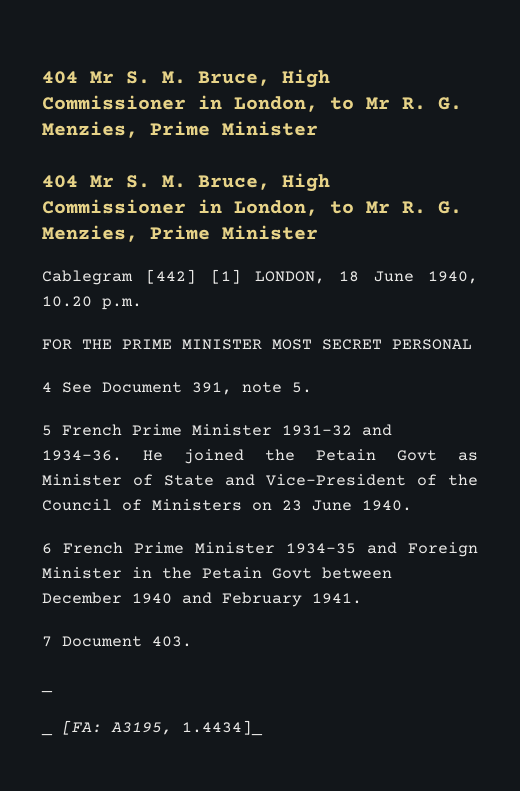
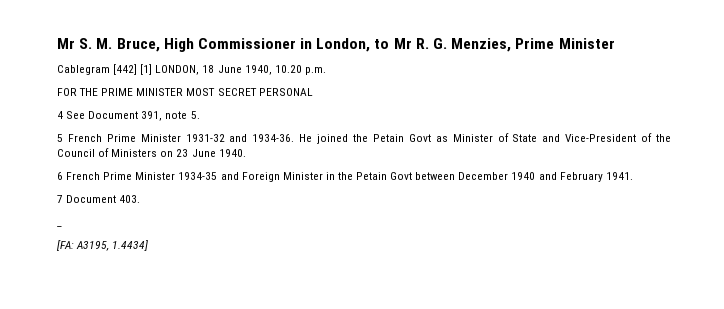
[42,69,330,88] [42,95,462,112] [42,121,318,138] [42,175,78,188] 404 Mr S. M. Bruce, High Commissioner in London, to Mr R. G. Menzies, Prime Minister // 404 -> (57, 43) none
[41,732,53,736] _ -> (62, 226) none
[182,720,263,736] 1.4434]_ -> [112,240,149,251] 1.4434]

